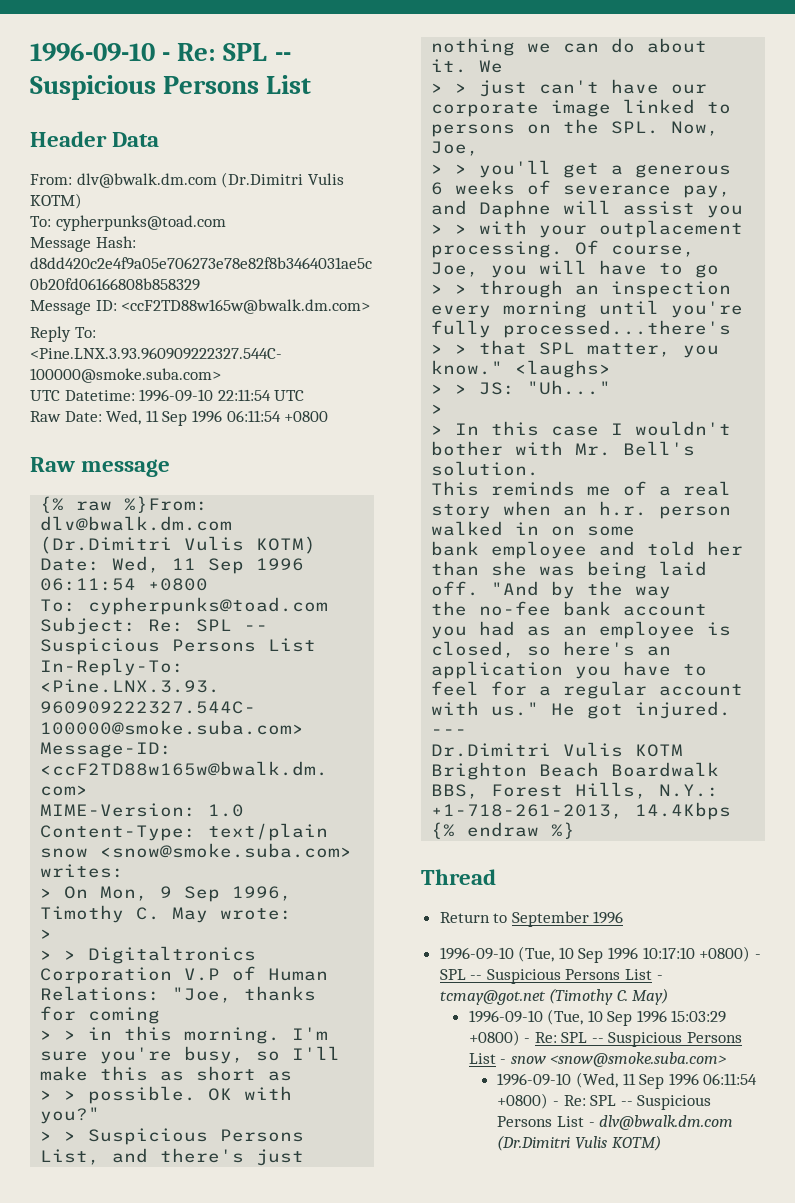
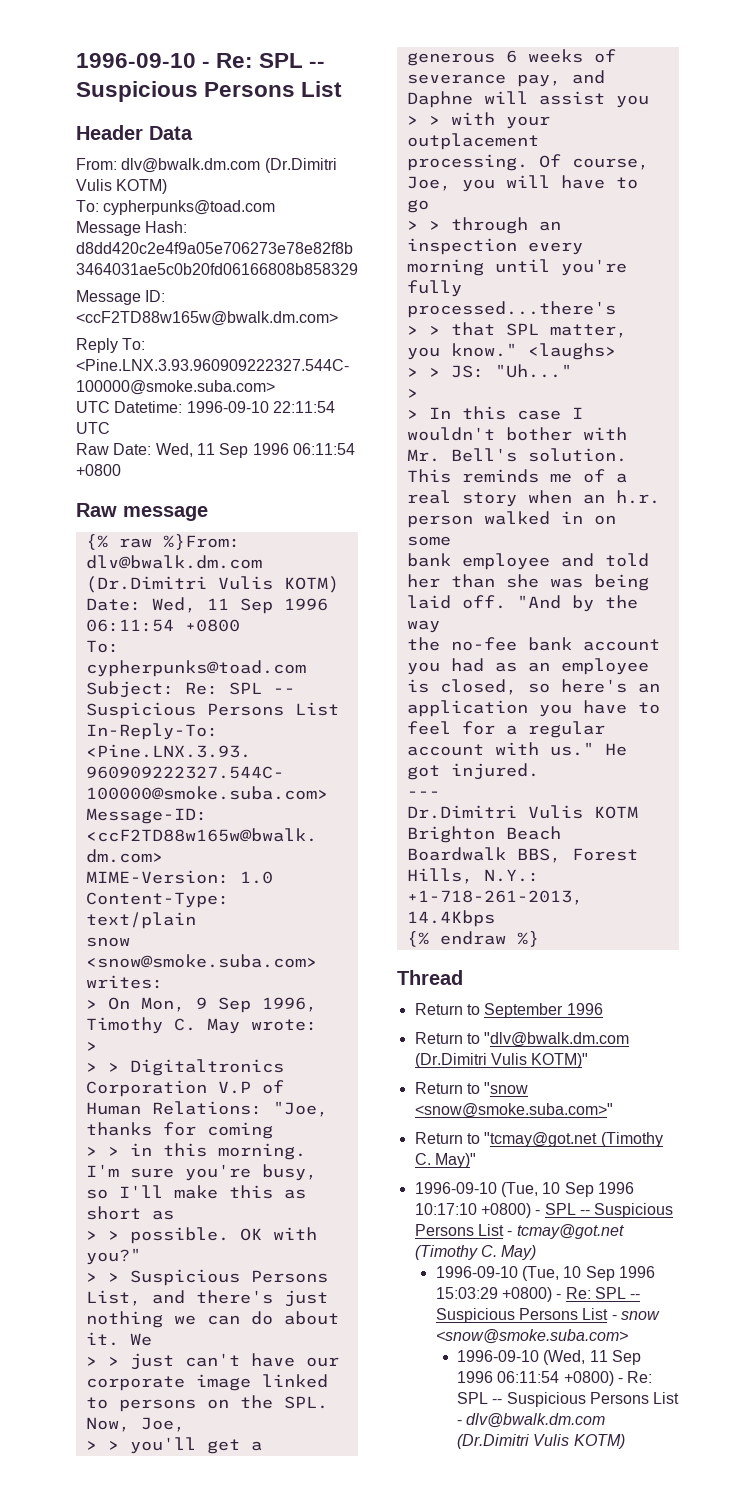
(624, 917) none -> [414,1032,630,1047] [414,1053,589,1068] [414,1082,529,1094] [414,1103,613,1118] [414,1132,663,1147] [414,1153,476,1168] // Return to "dlv@bwalk.dm.com (Dr.Dimitri Vulis KOTM)" // Return to "snow <snow@smoke.suba.com>" // Return to "tcmay@got.net (Timothy C. May)"

